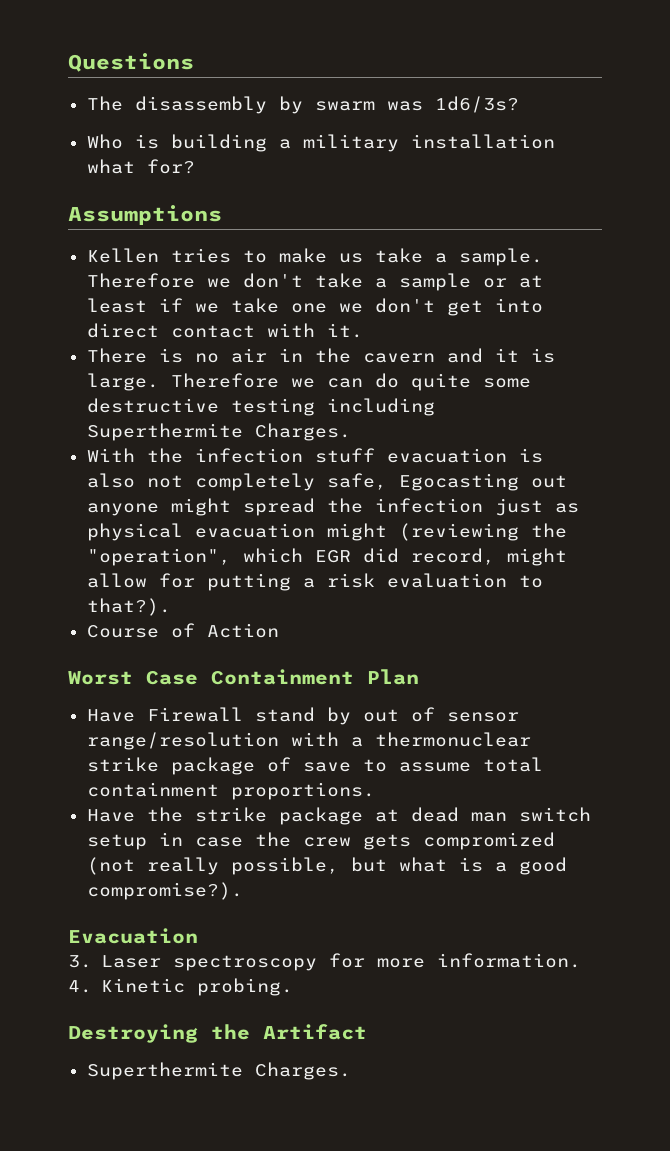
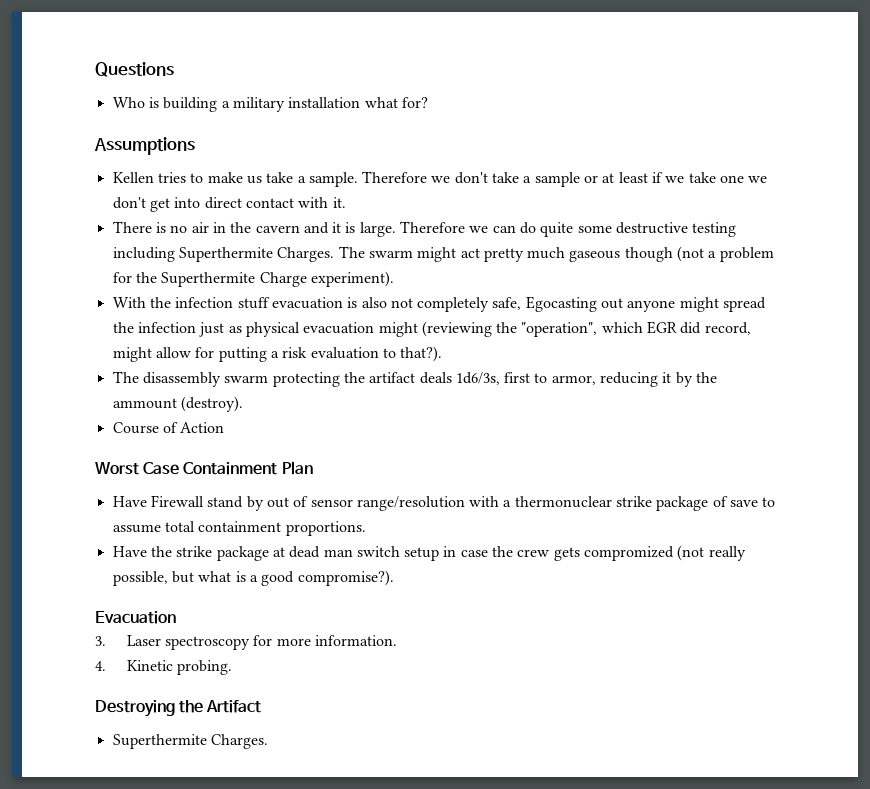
[86,96,519,114] // The disassembly by swarm was 1d6/3s? -> (174, 69) none
(351, 432) none -> [338,246,774,262] [112,271,394,287] The swarm might act pretty much gaseous though (not a problem for the Superthermite Charge experiment).
(171, 607) none -> [112,371,718,387] [112,396,243,412] // The disassembly swarm protecting the artifact deals 1d6/3s, first to armor, reducing it by the ammount (destroy).

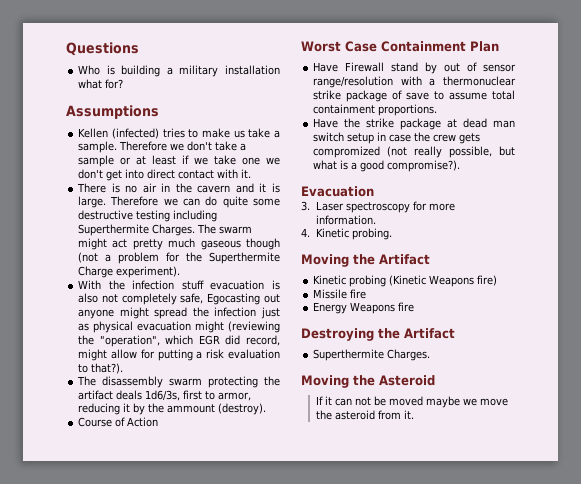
(154, 177) none -> [111,128,159,139] (infected)
(232, 667) none -> [301,254,430,267] [313,275,498,287] [313,289,367,299] [313,302,415,314] // Moving the Artifact // Kinetic probing (Kinetic Weapons fire) // Missile fire // Energy Weapons fire
(268, 741) none -> [301,375,435,388] [315,396,508,408] [315,410,414,420] // Moving the Asteroid // If it can not be moved maybe we move the asteroid from it.

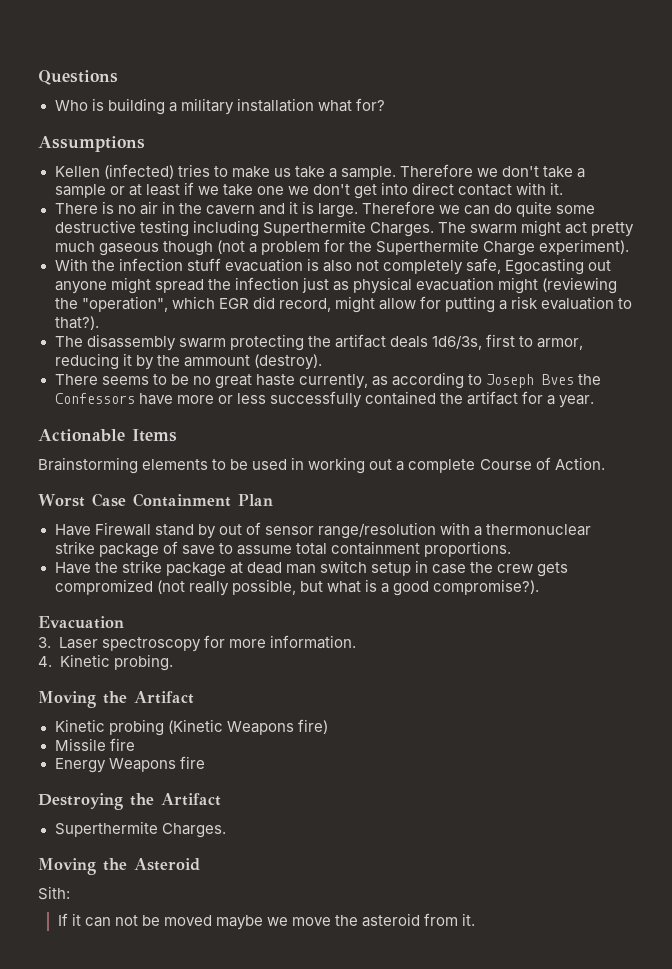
(267, 409) none -> [54,372,602,389] [54,391,595,408] [38,429,177,442] [38,457,476,474] There seems to be no great haste currently, as according to Joseph Bves the Confessors have more or less successfully contained the artifact for a year. // Actionable Items // Brainstorming elements to be used in working out a complete
[127,417,159,427] Action -> [554,457,605,470] Action.
(435, 380) none -> [38,886,70,900] // Sith:

